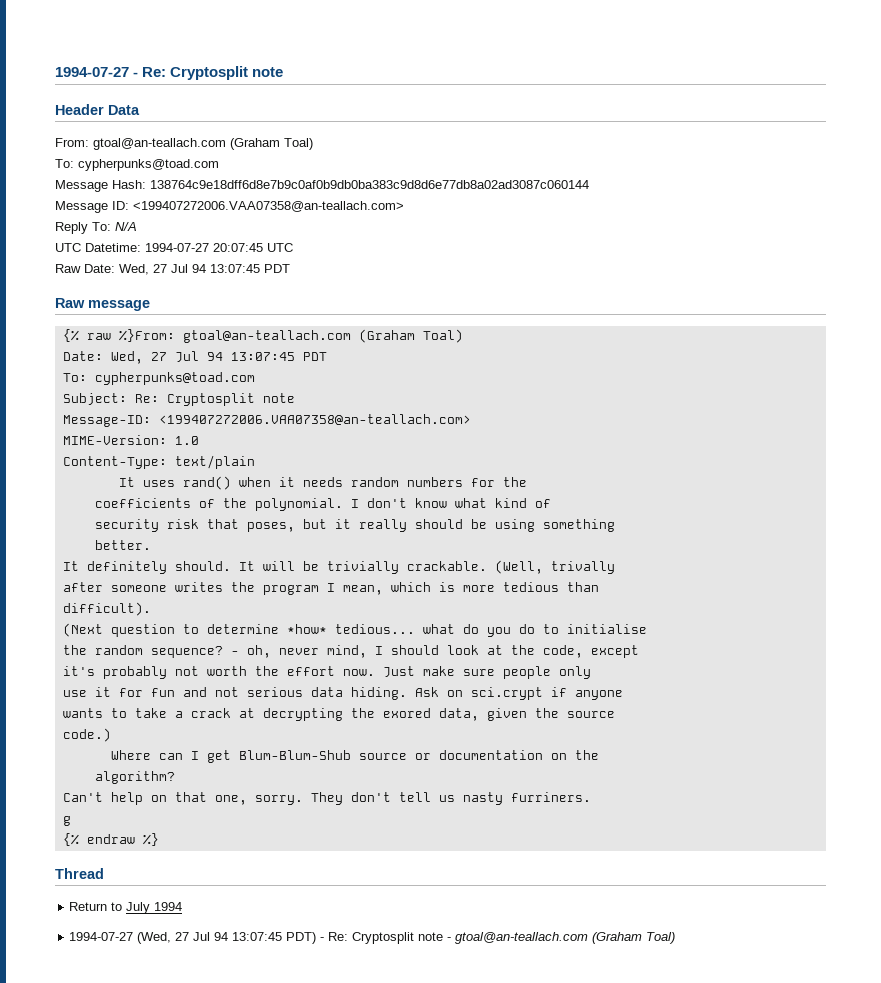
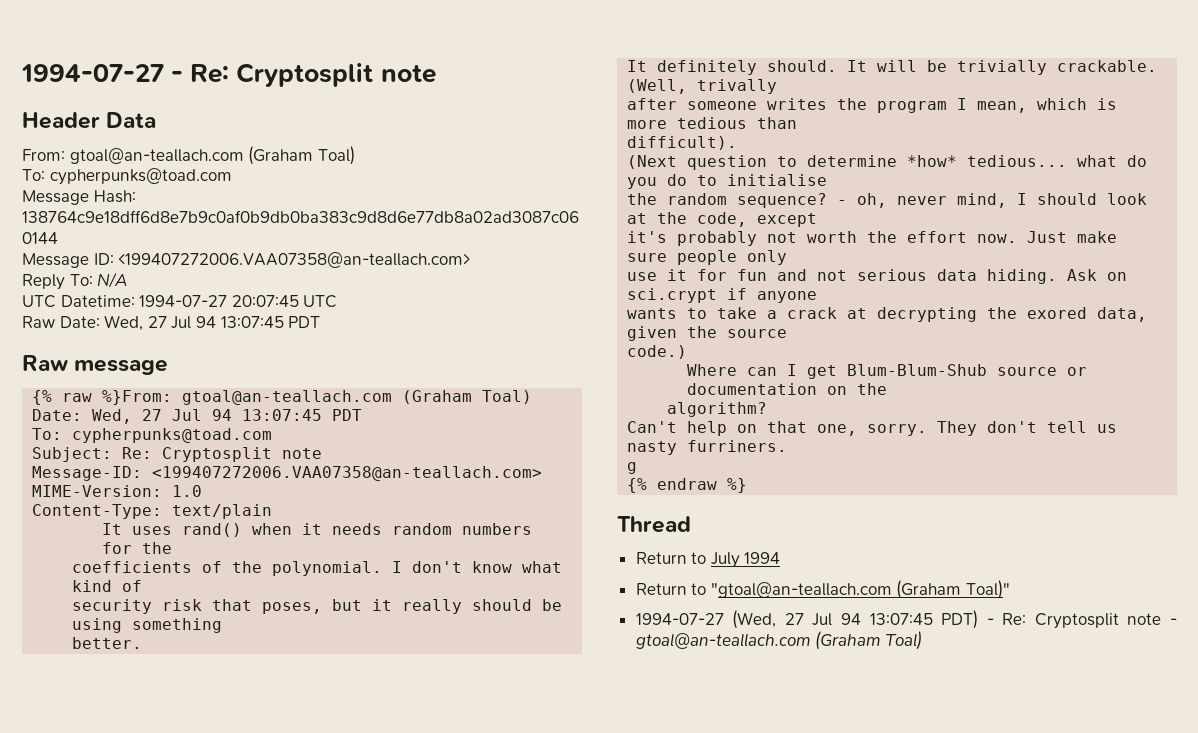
(183, 906) none -> [635,580,1011,599] // Return to "gtoal@an-teallach.com (Graham Toal)"

